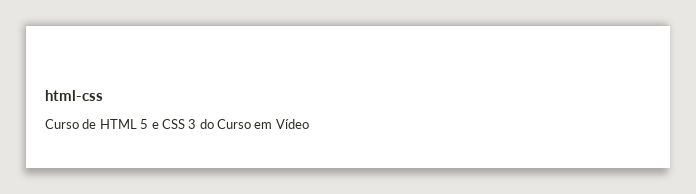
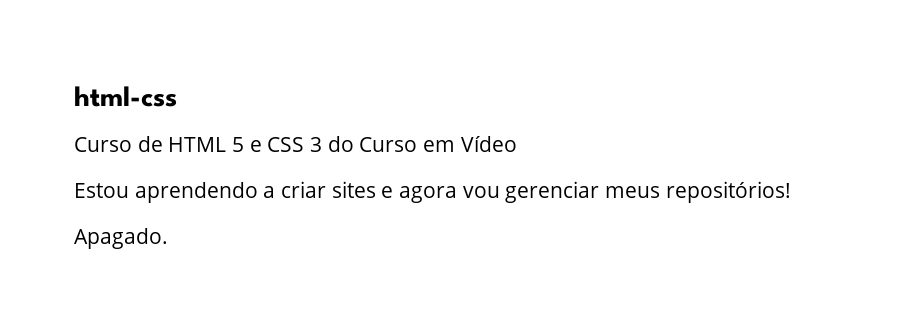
(309, 124) none -> [74,181,791,203] [74,228,168,249] // Estou aprendendo a criar sites e agora vou gerenciar meus repositórios! // Apagado.

